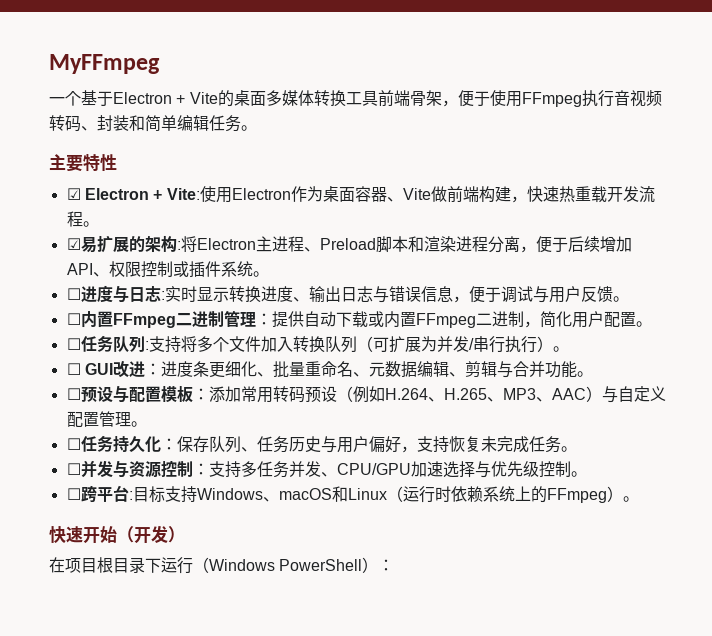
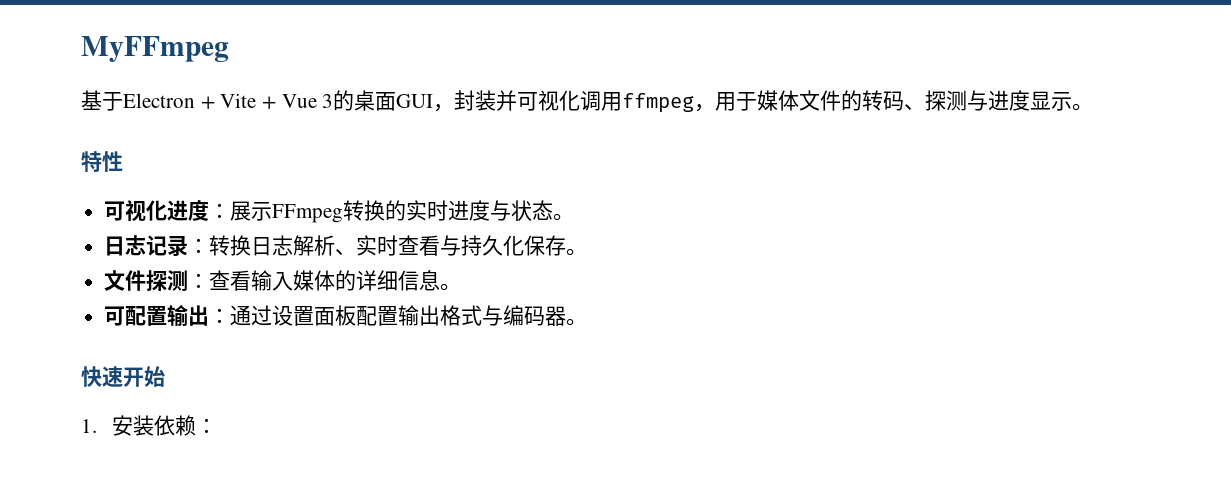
[49,91,81,106] 一个 -> (229, 49) none
[217,90,662,107] [49,115,257,132] [49,154,83,172] 的桌面多媒体转换工具前端骨架，便于使用FFmpeg执行音视频转码、封装和简单编辑任务。 // 主要 -> [262,90,1094,113] + Vue 3的桌面GUI，封装并可视化调用ffmpeg，用于媒体文件的转码、探测与进度显示。 //
[66,186,655,203] [66,211,99,227] [66,235,632,253] [66,261,269,278] [66,285,629,303] [66,310,652,328] [66,335,569,353] [66,361,593,378] [66,386,666,403] [66,411,147,427] [66,435,577,453] [66,460,587,478] [66,485,639,503] [49,525,185,544] [49,557,379,574] ☑ Electron + Vite:使用Electron作为桌面容器、Vite做前端构建，快速热重载开发流程。 // ☑易扩展的架构:将Electron主进程、Preload脚本和渲染进程分离，便于后续增加API、权限控制或插件系统。 // ☐进度与日志:实时显示转换进度、输出日志与错误信息，便于调试与用户反馈。 // ☐内置FFmpeg二进制管理：提供自动下载或内置FFmpeg二进制，简化用户配置。 // ☐任务队列:支持将多个文件加入转换队列（可扩展为并发/串行执行）。 // ☐ GUI改进：进度条更细化、批量重命名、元数据编辑、剪辑与合并功能。 // ☐预设与配置模板：添加常用转码预设（例如H.264、H.265、MP3、AAC）与自定义配置管理。 // ☐任务持久化：保存队列、任务历史与用户偏好，支持恢复未完成任务。 // ☐并发与资源控制：支持多任务并发、CPU/GPU加速选择与优先级控制。 // ☐跨平台:目标支持Windows、macOS和Linux（运行时依赖系统上的FFmpeg）。 // 快速开始（开发） // 在项目根目录下运行（Windows PowerShell） -> [104,200,575,223] [104,235,588,257] [104,270,462,291] [104,305,588,326] [81,366,165,387] [81,415,196,436] 可视化进度：展示FFmpeg转换的实时进度与状态。 // 日志记录：转换日志解析、实时查看与持久化保存。 // 文件探测：查看输入媒体的详细信息。 // 可配置输出：通过设置面板配置输出格式与编码器。 // 快速开始 // 1.安装依赖

